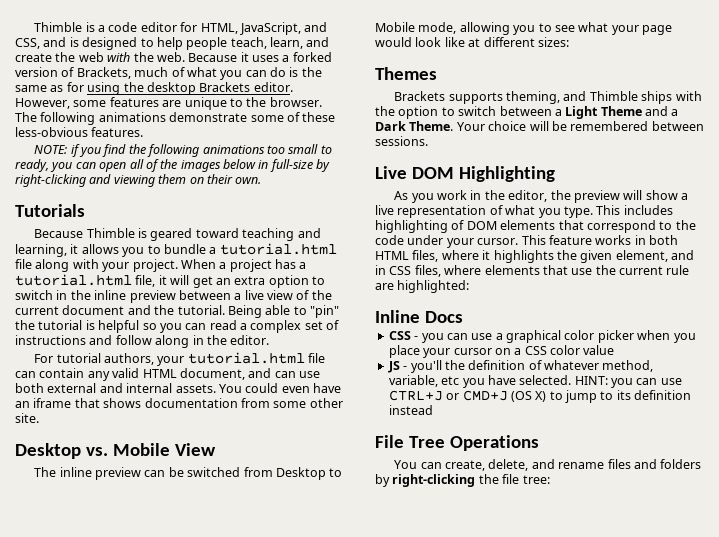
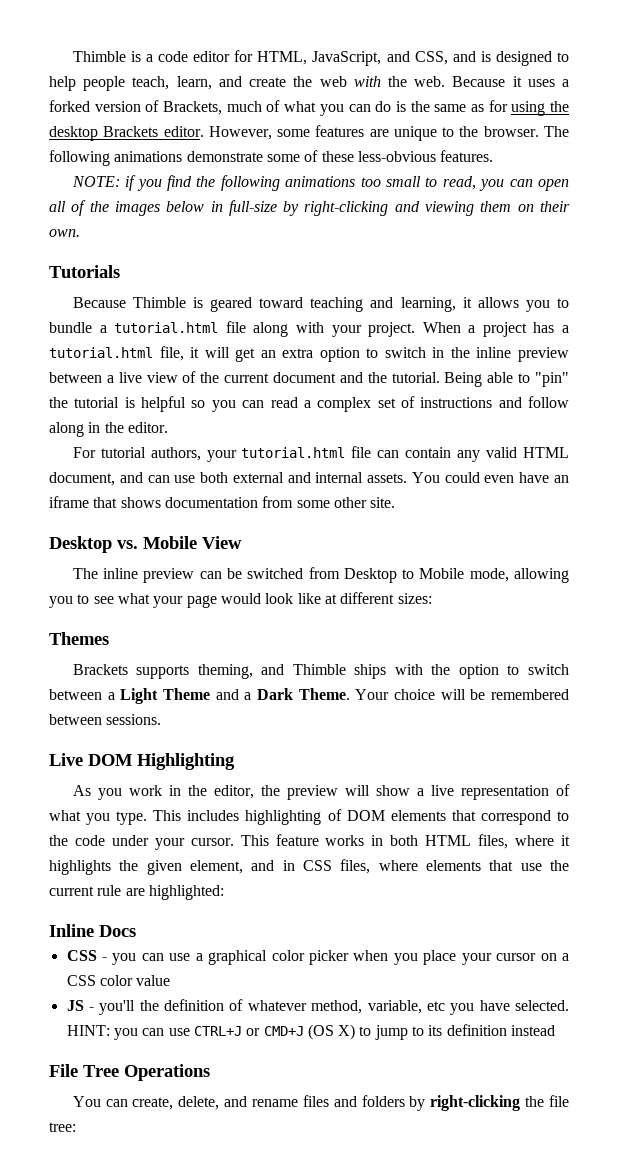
[15,159,49,172] ready, -> [442,176,476,190] read,

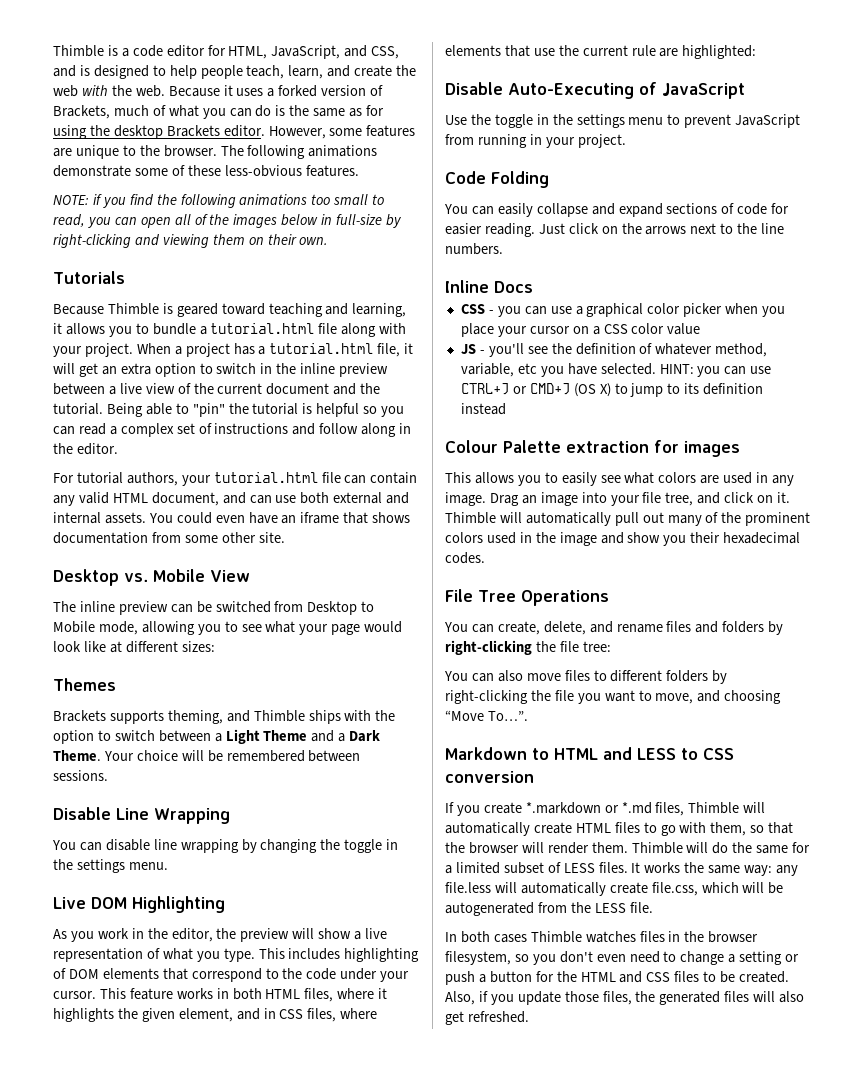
(162, 719) none -> [53,807,230,824] [52,839,399,853] [53,859,168,873] // Disable Line Wrapping // You can disable line wrapping by changing the toggle in the settings menu.
(224, 892) none -> [445,82,745,99] [445,114,801,128] [445,134,626,148] [445,171,549,188] [444,203,790,217] [445,223,785,237] [445,243,503,255] // Disable Auto-Executing of JavaScript // Use the toggle in the settings menu to prevent JavaScript from running in your project. // Code Folding // You can easily collapse and expand sections of code for easier reading. Just click on the arrows next to the line numbers.
(136, 1007) none -> [527,346,548,354] see
(556, 1030) none -> [445,440,740,457] [445,472,795,486] [445,492,791,506] [445,512,811,526] [445,532,801,546] [445,552,485,564] // Colour Palette extraction for images // This allows you to easily see what colors are used in any image. Drag an image into your file tree, and click on it. Thimble will automatically pull out many of the prominent colors used in the image and show you their hexadecimal codes.
(76, 1127) none -> [444,670,728,684] [445,690,782,704] [445,710,528,721] [445,747,734,760] [445,771,534,783] [445,802,766,816] [445,822,794,836] [445,842,811,854] [445,862,799,876] [445,882,784,896] [445,902,653,916] [445,931,759,943] [445,951,800,965] [445,971,790,985] [445,991,805,1005] [445,1011,529,1025] // You can also move files to different folders by right-clicking the file you want to move, and choosing “Move To…”. // Markdown to HTML and LESS to CSS conversion // If you create *.markdown or *.md files, Thimble will automatically create HTML files to go with them, so that the browser will render them. Thimble will do the same for a limited subset of LESS files. It works the same way: any file.less will automatically create file.css, which will be autogenerated from the LESS file. // In both cases Thimble watches files in the browser filesystem, so you don't even need to change a setting or push a button for the HTML and CSS files to be created. Also, if you update those files, the generated files will also get refreshed.

